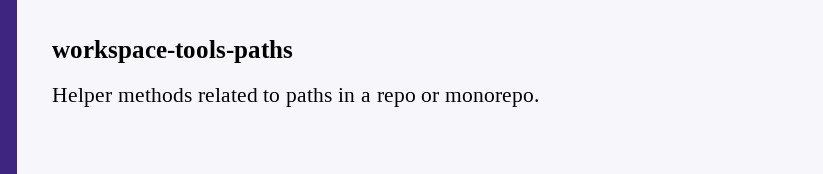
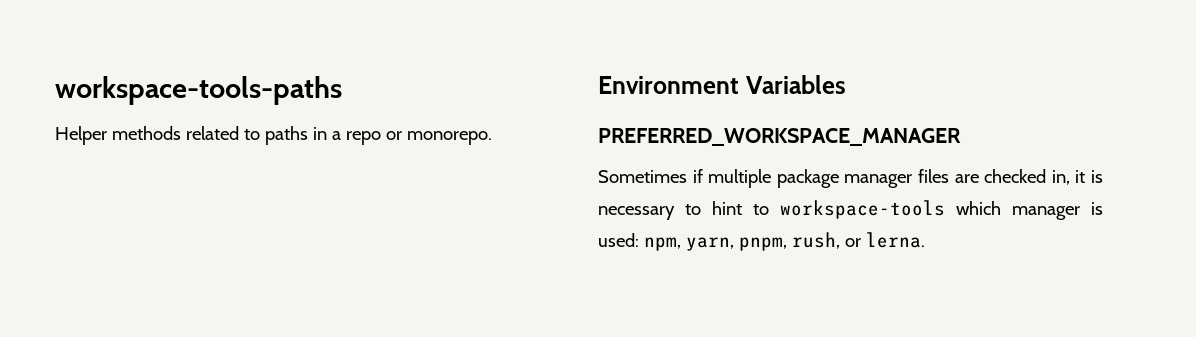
(540, 99) none -> [598,75,846,94] [598,128,961,146] [598,169,1103,188] [598,200,1103,220] [598,232,925,251] // Environment Variables // PREFERRED_WORKSPACE_MANAGER // Sometimes if multiple package manager files are checked in, it is necessary to hint to workspace-tools which manager is used: npm, yarn, pnpm, rush, or lerna.

